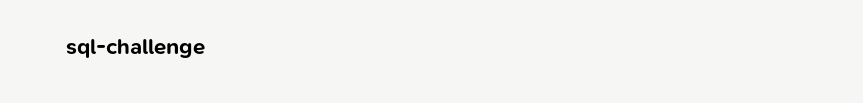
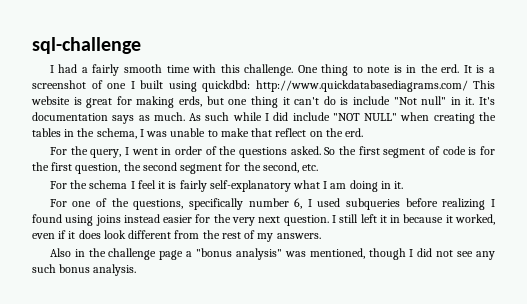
(205, 48) none -> [49,64,495,76] [32,80,495,92] [31,96,495,108] [32,112,496,124] [32,128,364,139] [49,146,495,158] [32,162,319,174] [49,180,404,192] [49,198,495,210] [32,214,496,226] [32,230,321,242] [49,248,495,260] [32,264,137,276] // I had a fairly smooth time with this challenge. One thing to note is in the erd. It is a screenshot of one I built using quickdbd: http://www.quickdatabasediagrams.com/ This website is great for making erds, but one thing it can't do is include "Not null" in it. It's documentation says as much. As such while I did include "NOT NULL" when creating the tables in the schema, I was unable to make that reflect on the erd. // For the query, I went in order of the questions asked. So the first segment of code is for the first question, the second segment for the second, etc. // For the schema I feel it is fairly self-explanatory what I am doing in it. // For one of the questions, specifically number 6, I used subqueries before realizing I found using joins instead easier for the very next question. I still left it in because it worked, even if it does look different from the rest of my answers. // Also in the challenge page a "bonus analysis" was mentioned, though I did not see any such bonus analysis.

